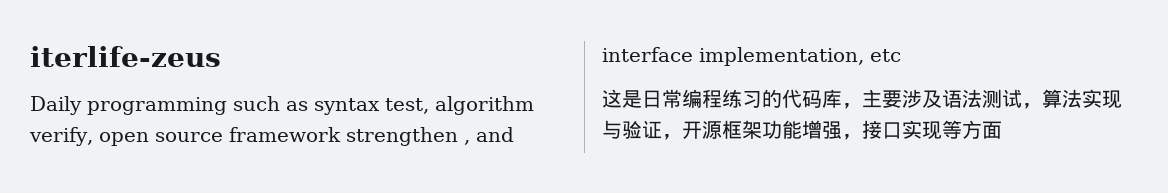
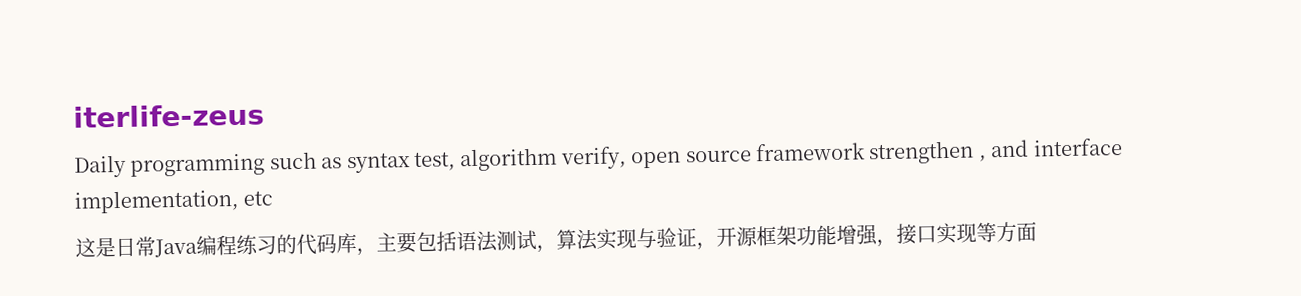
(682, 98) none -> [154,238,197,258] Java
[902,89,942,108] 涉及 -> [416,231,457,252] 包括

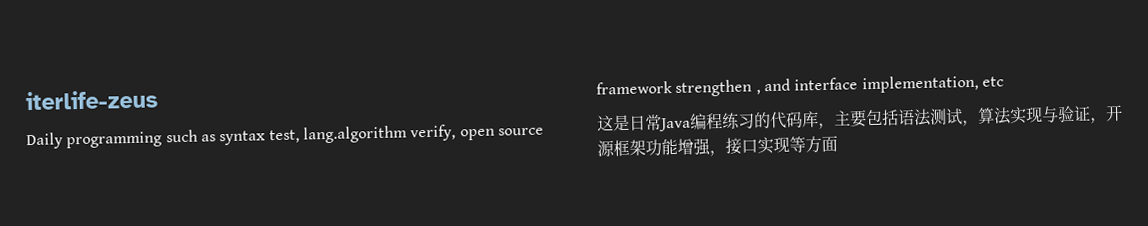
[459,147,558,172] algorithm -> [302,125,407,144] lang.algorithm

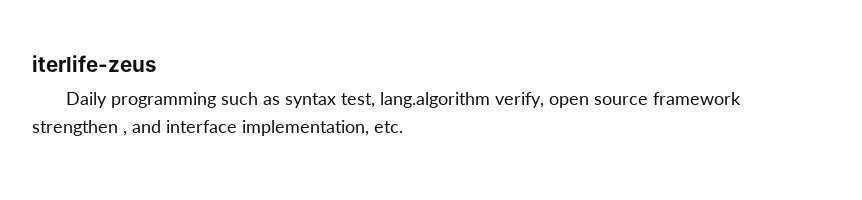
[981,76,1004,87] [597,104,1123,132] [597,135,838,157] etc // 这是日常Java编程练习的代码库，主要包括语法测试，算法实现与验证，开源框架功能增强，接口实现等方面 -> [374,121,403,133] etc.

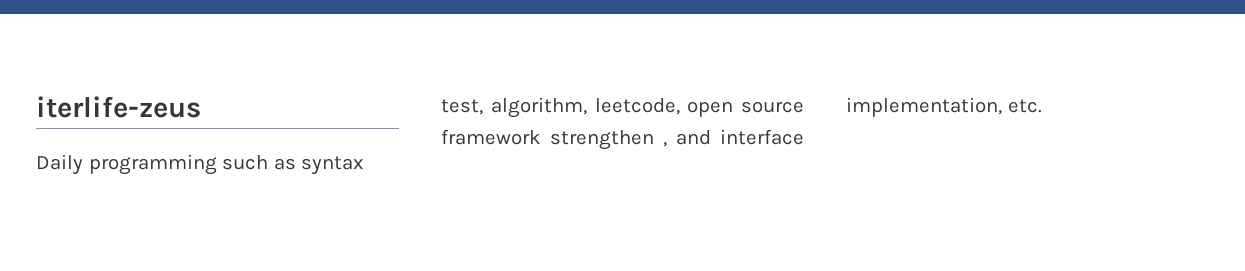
[379,92,544,108] lang.algorithm verify, -> [490,97,680,118] algorithm, leetcode,

